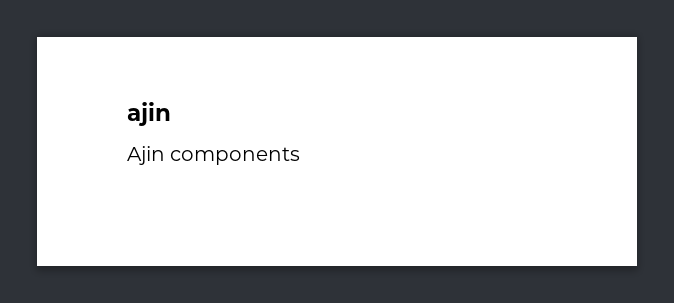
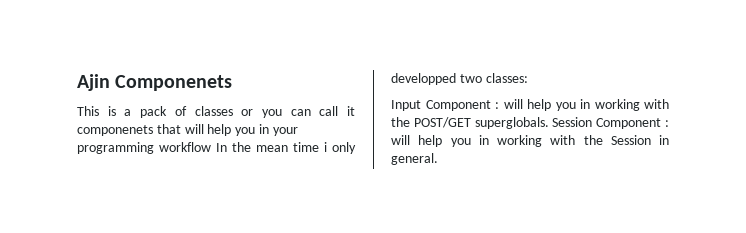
[127,102,171,126] [127,146,301,165] ajin // Ajin components -> [77,74,233,91] [77,106,355,118] [77,124,298,136] [77,142,356,154] [391,73,528,85] [391,99,669,111] [391,117,669,129] [391,135,669,147] [391,153,438,165] Ajin Componenets // This is a pack of classes or you can call it componenets that will help you in your programming workflow In the mean time i only developped two classes: // Input Component : will help you in working with the POST/GET superglobals. Session Component : will help you in working with the Session in general.

